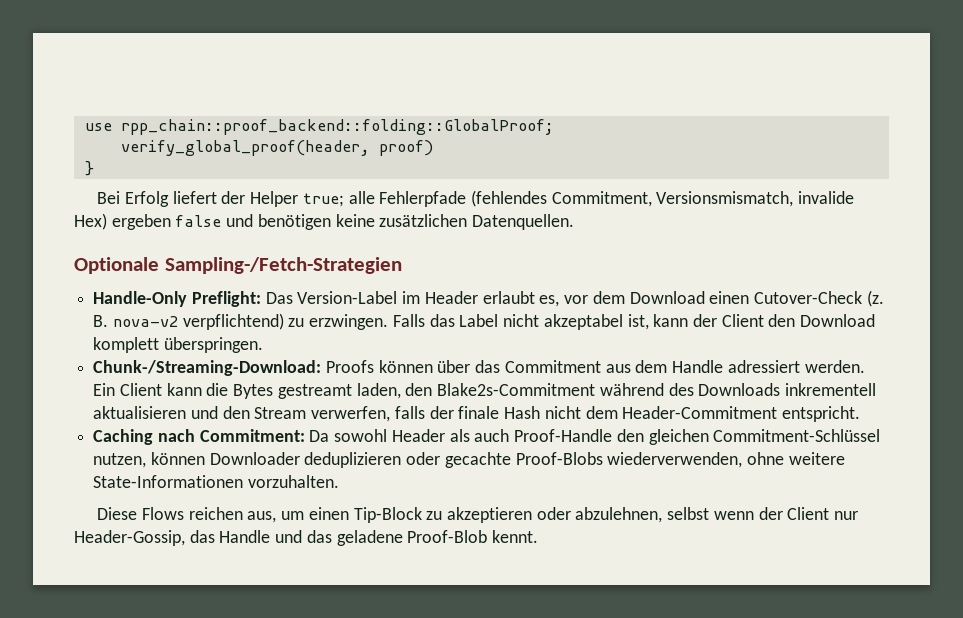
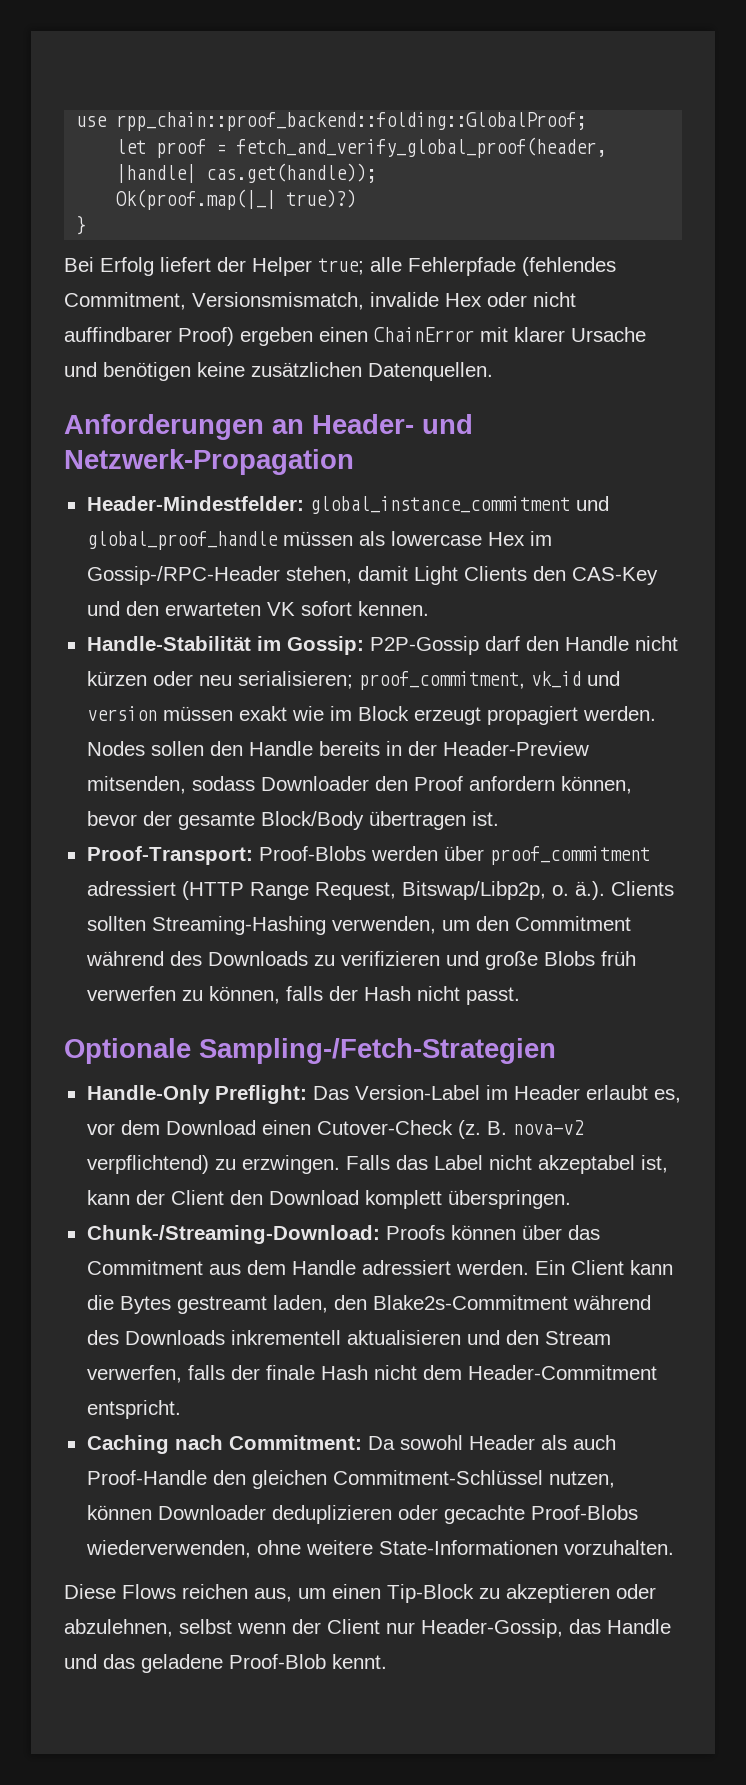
[120,140,433,156] verify_global_proof(header, proof) -> [116,137,607,158] [116,163,377,183] [116,189,357,210] let proof = fetch_and_verify_global_proof(header, |handle| cas.get(handle)); // Ok(proof.map(|_| true)?)
[74,213,222,230] Hex) ergeben false -> [445,292,576,307] [64,327,646,346] Hex oder nicht auffindbarer Proof) ergeben einen ChainError mit klarer Ursache
(575, 222) none -> [64,414,473,440] [64,449,354,475] [86,496,609,514] [86,531,552,550] [86,566,658,585] [86,601,429,616] [86,636,678,655] [86,671,620,690] [86,706,656,725] [86,741,589,756] [86,776,632,794] [86,811,499,830] [86,846,650,865] [86,881,674,900] [86,916,631,935] [85,951,636,970] [86,986,520,1005] // Anforderungen an Header- und Netzwerk-Propagation // Header-Mindestfelder: global_instance_commitment und global_proof_handle müssen als lowercase Hex im Gossip-/RPC-Header stehen, damit Light Clients den CAS-Key und den erwarteten VK sofort kennen. // Handle-Stabilität im Gossip: P2P-Gossip darf den Handle nicht kürzen oder neu serialisieren; proof_commitment, vk_id und version müssen exakt wie im Block erzeugt propagiert werden. Nodes sollen den Handle bereits in der Header-Preview mitsenden, sodass Downloader den Proof anfordern können, bevor der gesamte Block/Body übertragen ist. // Proof-Transport: Proof-Blobs werden über proof_commitment adressiert (HTTP Range Request, Bitswap/Libp2p, o. ä.). Clients sollten Streaming-Hashing verwenden, um den Commitment während des Downloads zu verifizieren und große Blobs früh verwerfen zu können, falls der Hash nicht passt.

